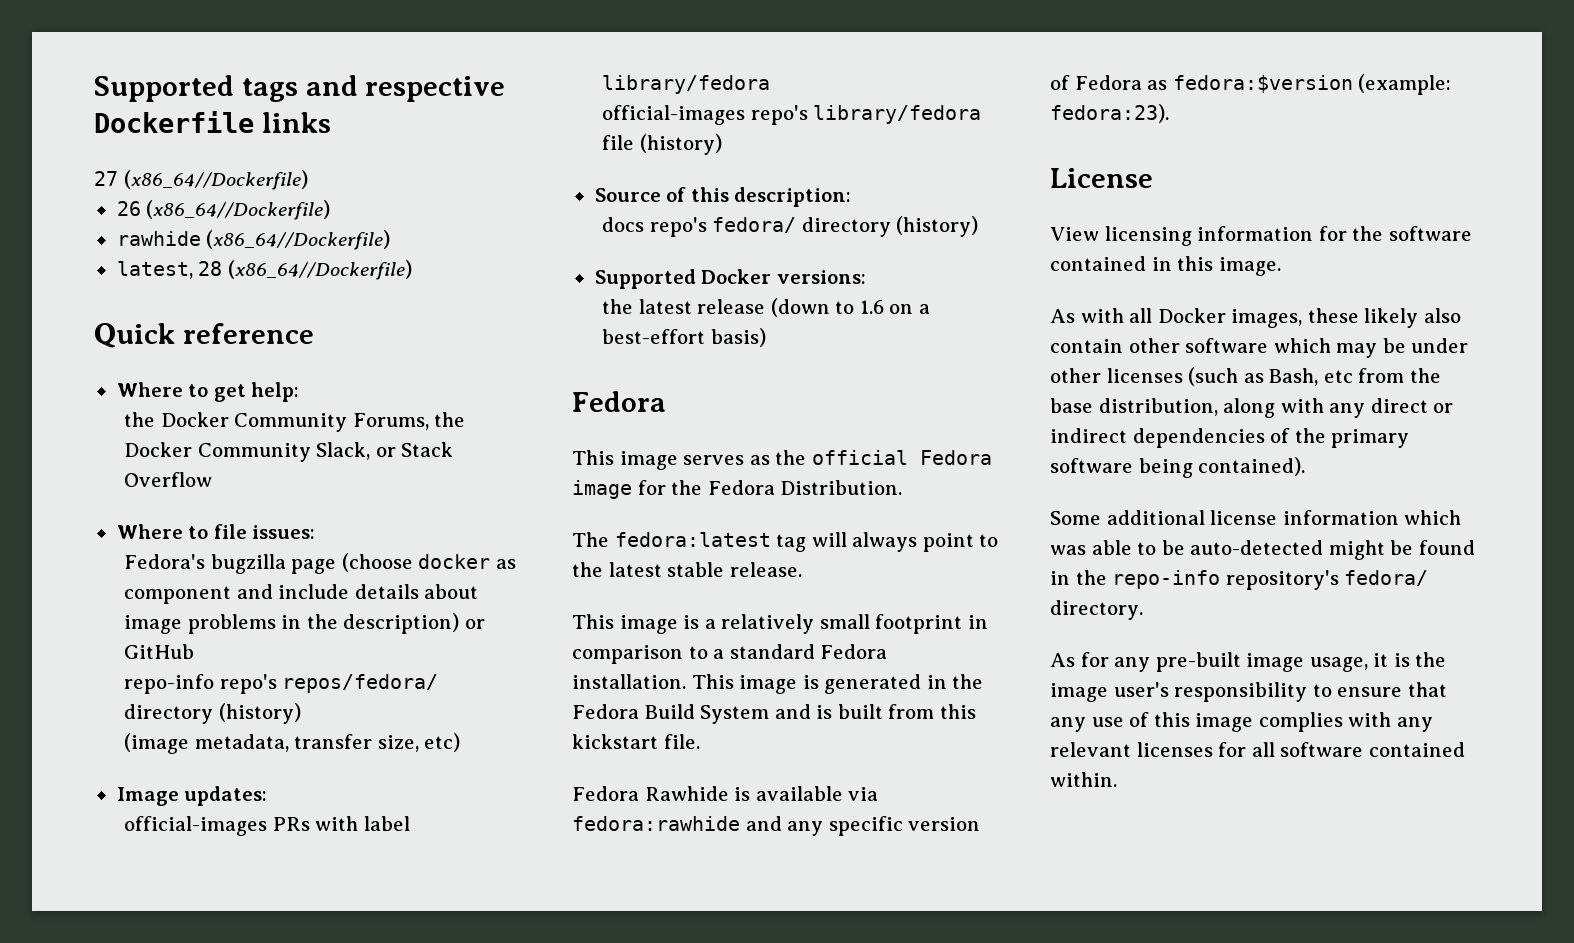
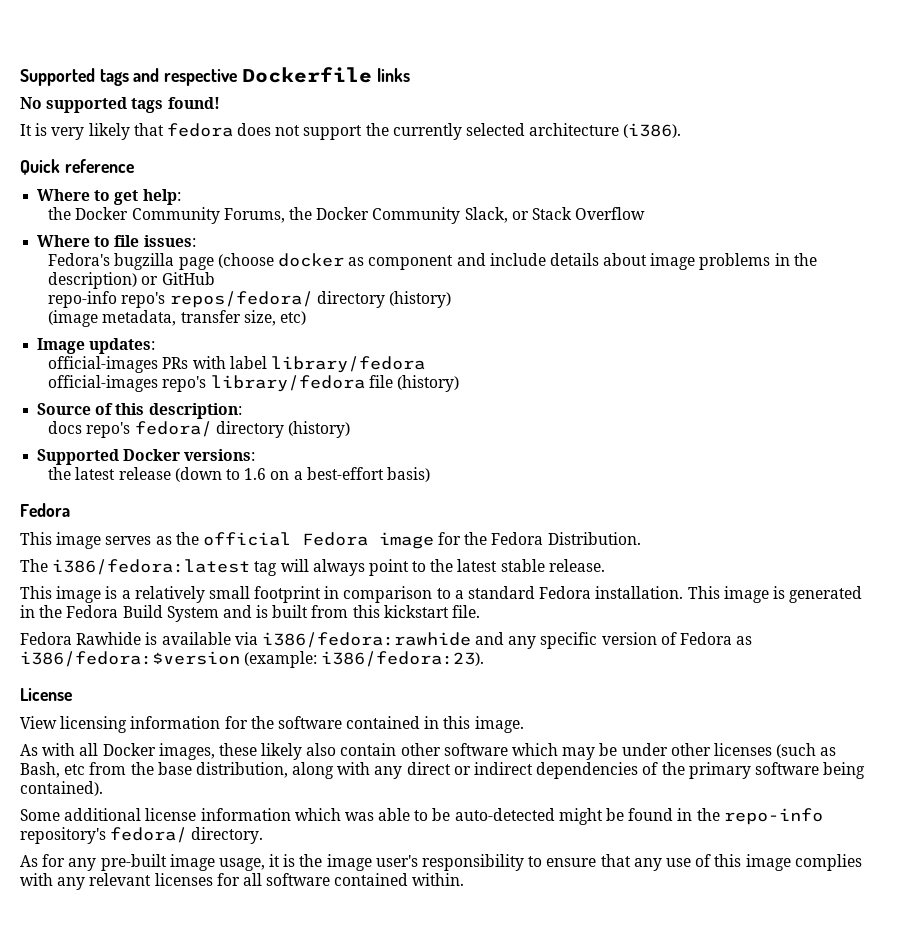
[94,170,308,190] [116,200,331,220] [116,230,391,250] [116,260,412,280] 27 (x86_64//Dockerfile) // 26 (x86_64//Dockerfile) // rawhide (x86_64//Dockerfile) // latest, 28 (x86_64//Dockerfile) -> [20,97,220,113] [20,123,682,140] No supported tags found! // It is very likely that fedora does not support the currently selected architecture (i386).
[614,532,771,547] fedora:latest -> [52,559,251,575] i386/fedora:latest
[572,816,740,831] fedora:rawhide -> [261,632,471,648] i386/fedora:rawhide
[1172,74,1452,95] [1050,104,1169,123] fedora:$version (example: fedora:23). -> [20,651,485,668] i386/fedora:$version (example: i386/fedora:23).

